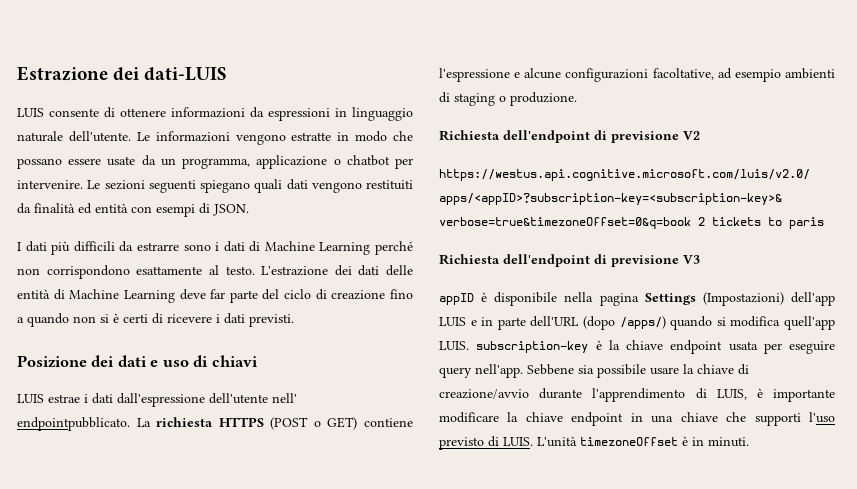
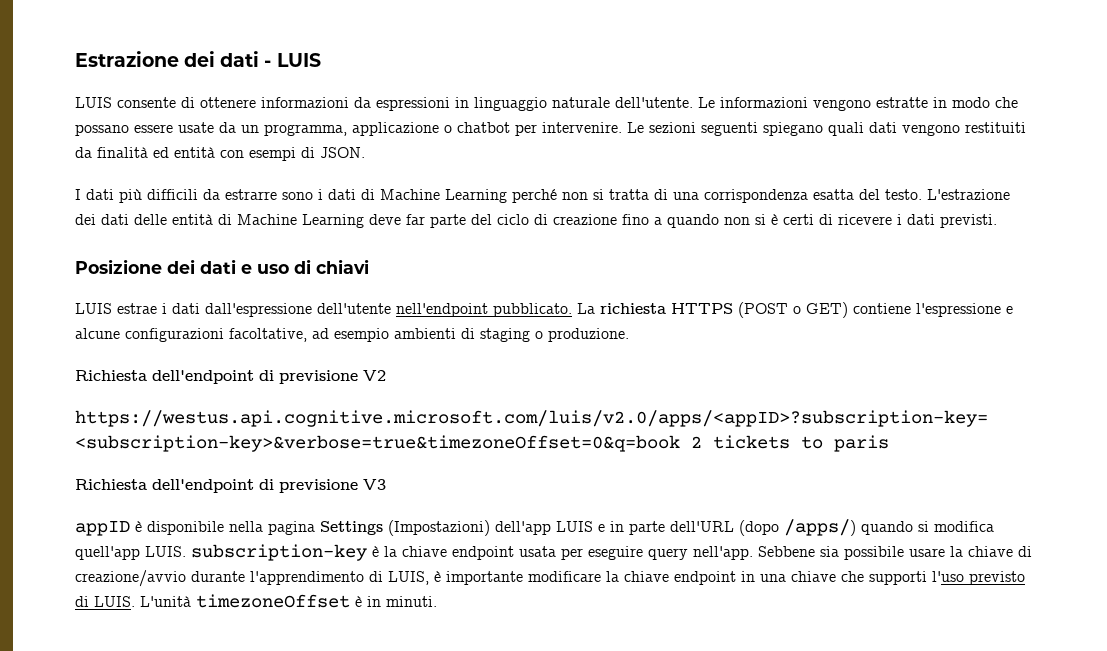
[144,67,228,81] dati-LUIS -> [220,51,321,67] dati - LUIS
[46,265,219,279] corrispondono esattamente al -> [593,189,880,203] si tratta di una corrispondenza esatta del
[272,393,297,403] [17,417,130,431] nell' endpointpubblicato. -> [396,303,572,317] nell'endpoint pubblicato.

